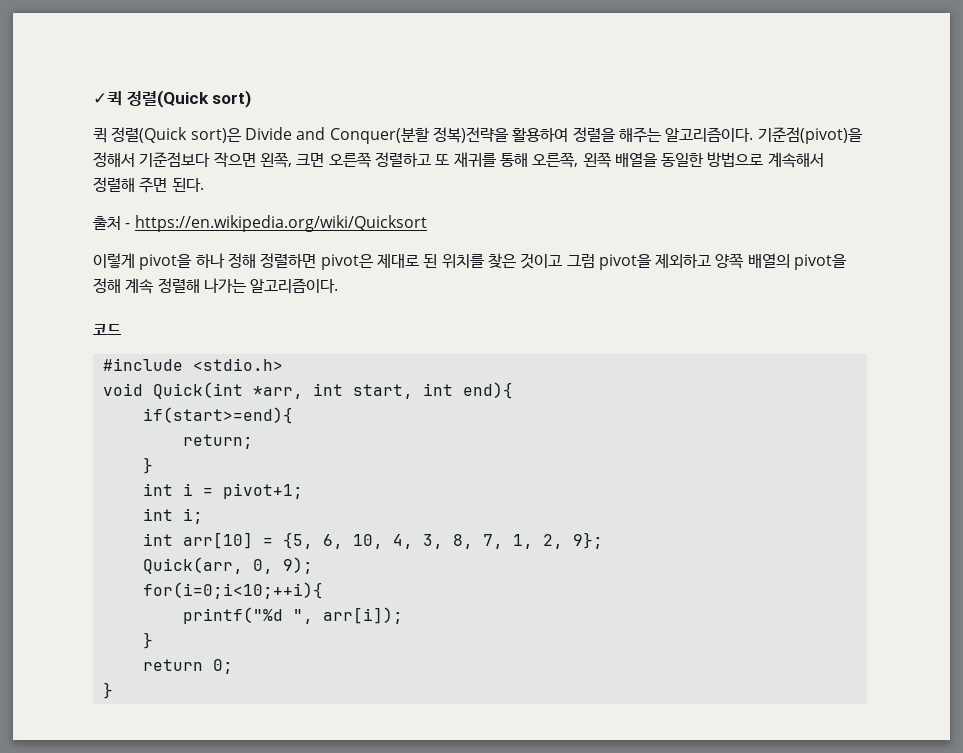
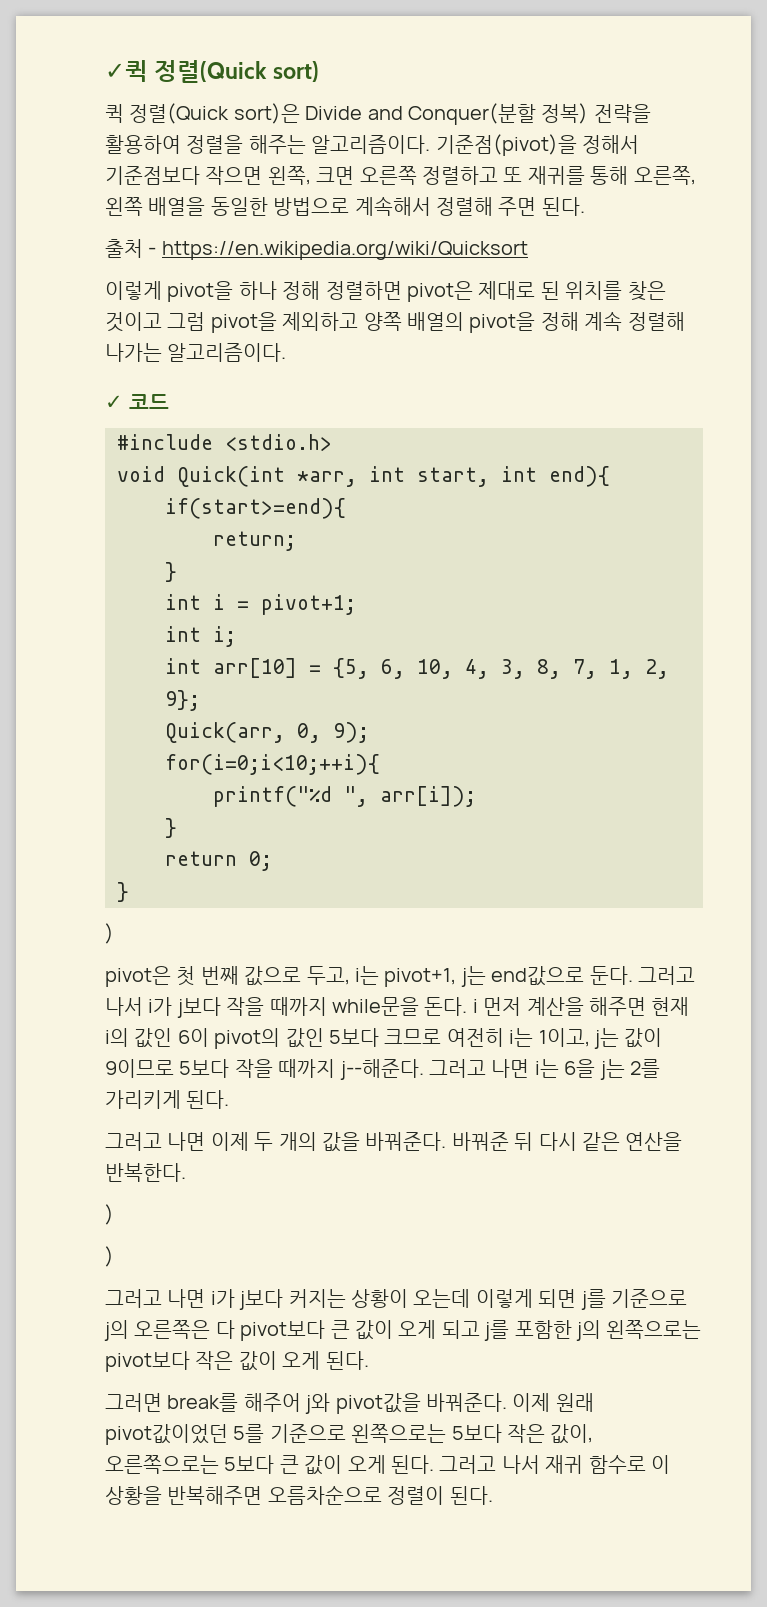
[432,127,509,143] 정복)전략을 -> [541,103,651,124] 정복) 전략을
(339, 285) none -> [105,395,123,409] ✓
(113, 690) none -> [105,923,114,944] [105,966,695,987] [105,997,690,1018] [105,1028,663,1049] [105,1059,660,1080] [105,1090,230,1109] [105,1132,683,1152] [105,1163,186,1182] [105,1204,114,1225] [105,1246,114,1267] [105,1289,687,1310] [104,1320,702,1341] [105,1351,369,1372] [105,1393,594,1414] [105,1424,594,1445] [105,1455,670,1475] [105,1485,493,1505] // ) // pivot은 첫 번째 값으로 두고, i는 pivot+1, j는 end값으로 둔다. 그러고 나서 i가 j보다 작을 때까지 while문을 돈다. i 먼저 계산을 해주면 현재 i의 값인 6이 pivot의 값인 5보다 크므로 여전히 i는 1이고, j는 값이 9이므로 5보다 작을 때까지 j--해준다. 그러고 나면 i는 6을 j는 2를 가리키게 된다. // 그러고 나면 이제 두 개의 값을 바꿔준다. 바꿔준 뒤 다시 같은 연산을 반복한다. // ) // ) // 그러고 나면 i가 j보다 커지는 상황이 오는데 이렇게 되면 j를 기준으로 j의 오른쪽은 다 pivot보다 큰 값이 오게 되고 j를 포함한 j의 왼쪽으로는 pivot보다 작은 값이 오게 된다. // 그러면 break를 해주어 j와 pivot값을 바꿔준다. 이제 원래 pivot값이었던 5를 기준으로 왼쪽으로는 5보다 작은 값이, 오른쪽으로는 5보다 큰 값이 오게 된다. 그러고 나서 재귀 함수로 이 상황을 반복해주면 오름차순으로 정렬이 된다.

